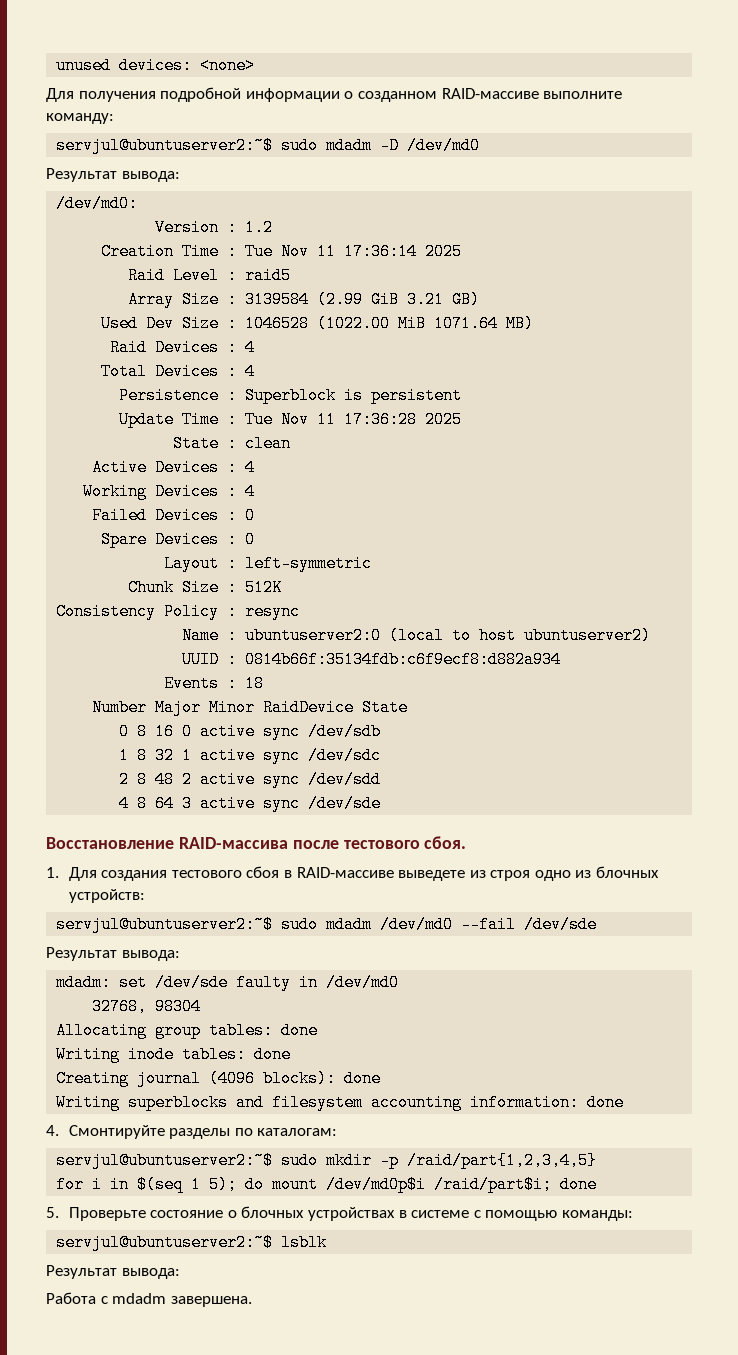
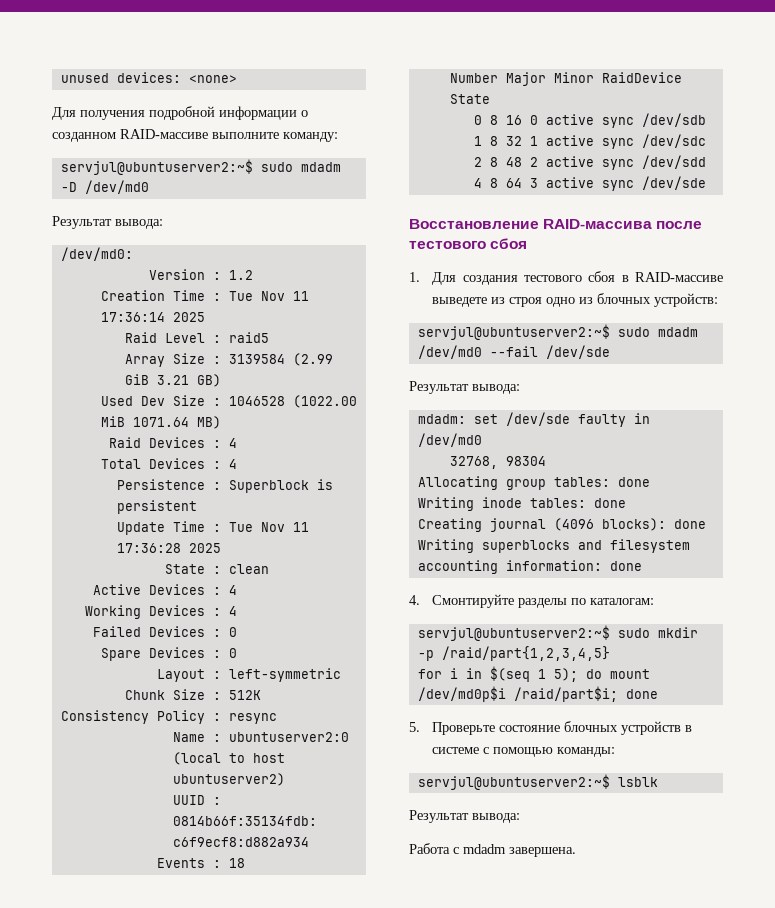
[424,836,467,849] сбоя. -> [490,238,528,249] сбоя
[227,1206,395,1221] о блочных устройствах -> [564,721,682,735] блочных устройств

